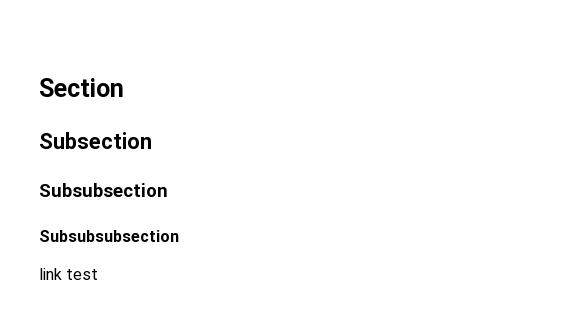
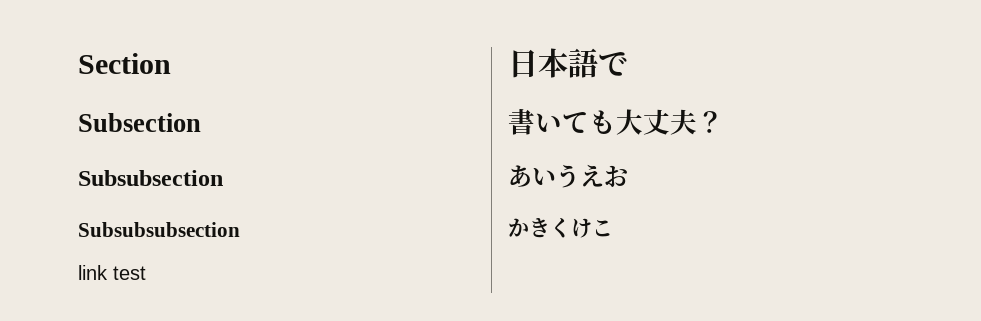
(99, 274) none -> [508,48,628,78] [508,108,724,135] [508,164,628,188] [508,218,613,238] // 日本語で // 書いても大丈夫？ // あいうえお // かきくけこ

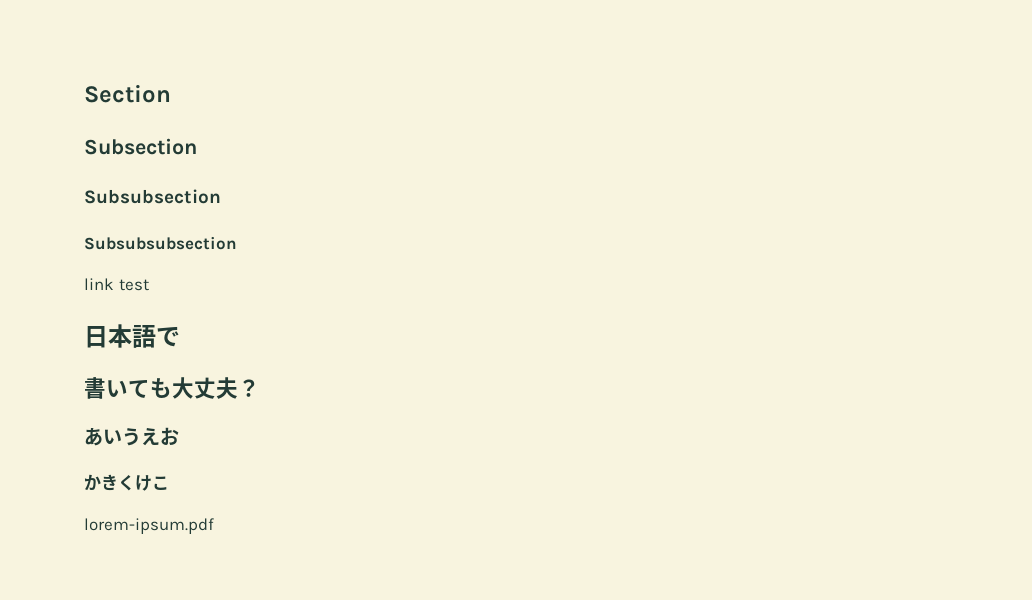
(613, 228) none -> [84,518,214,534] // lorem-ipsum.pdf

